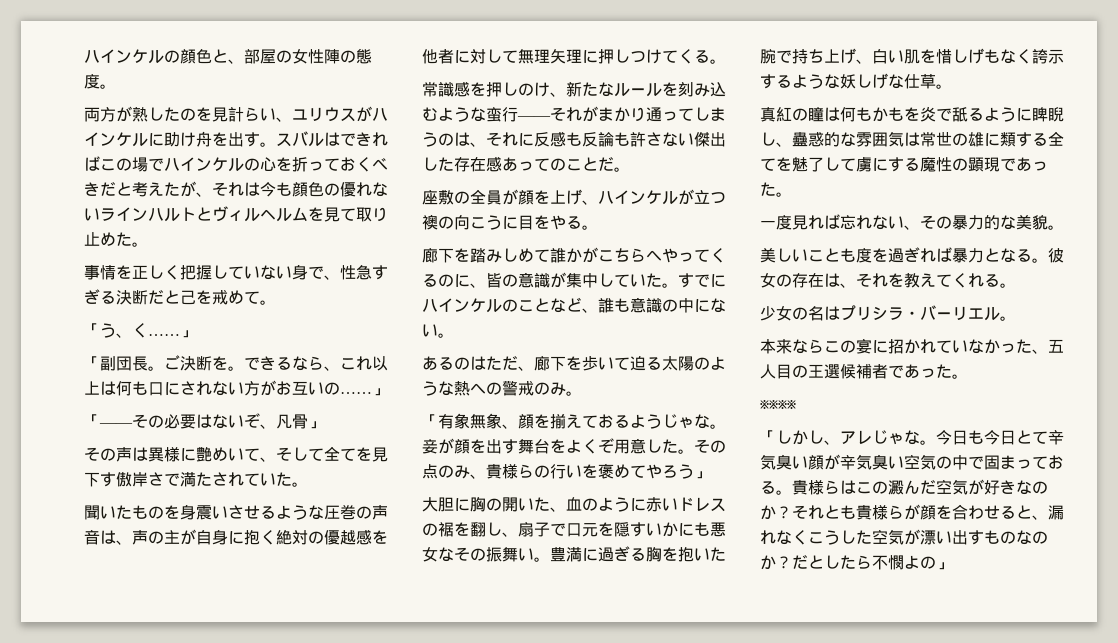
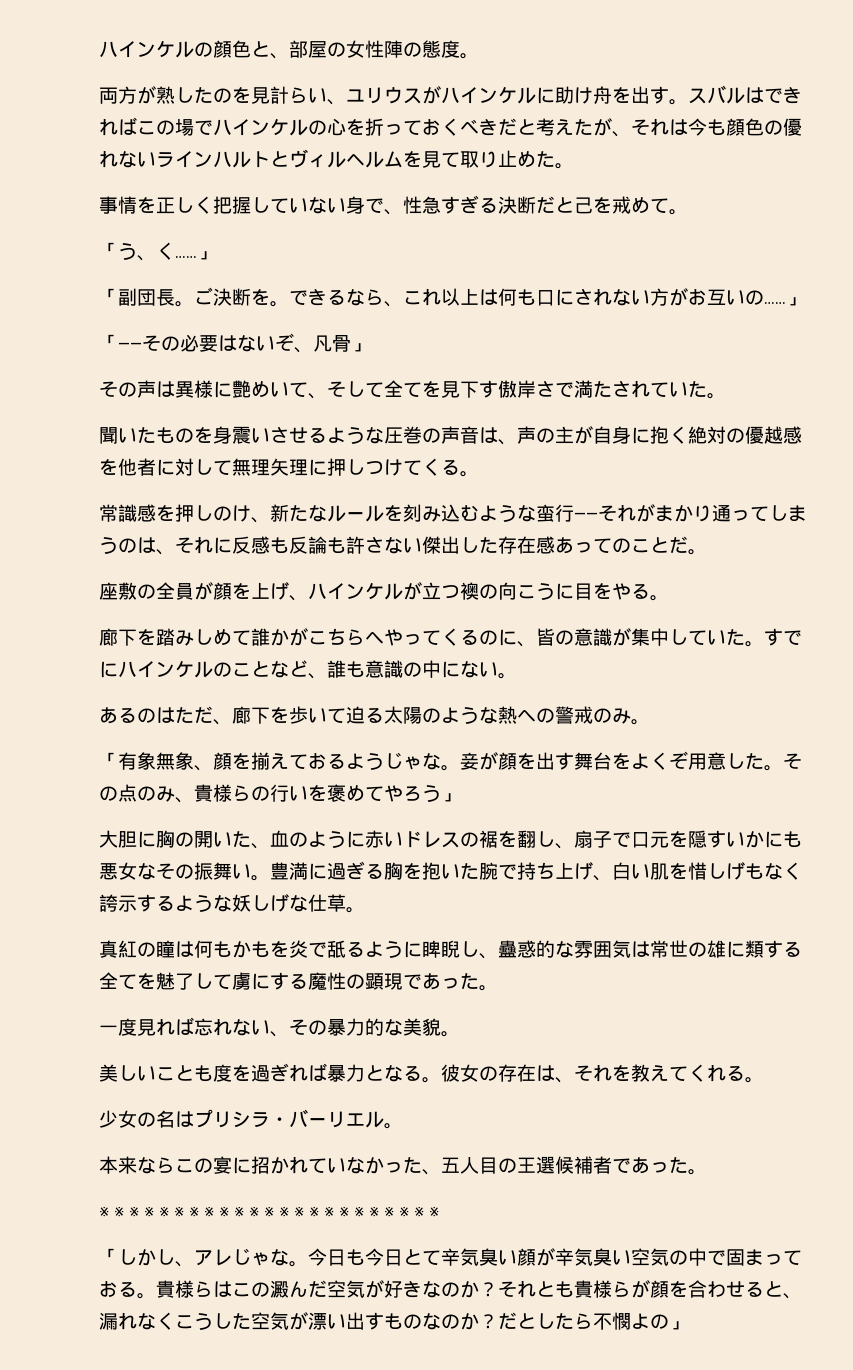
[760,400,796,410] ※※※※ -> [99,1206,439,1218] ※ ※ ※ ※ ※ ※ ※ ※ ※ ※ ※ ※ ※ ※ ※ ※ ※ ※ ※ ※ ※ ※ ※

